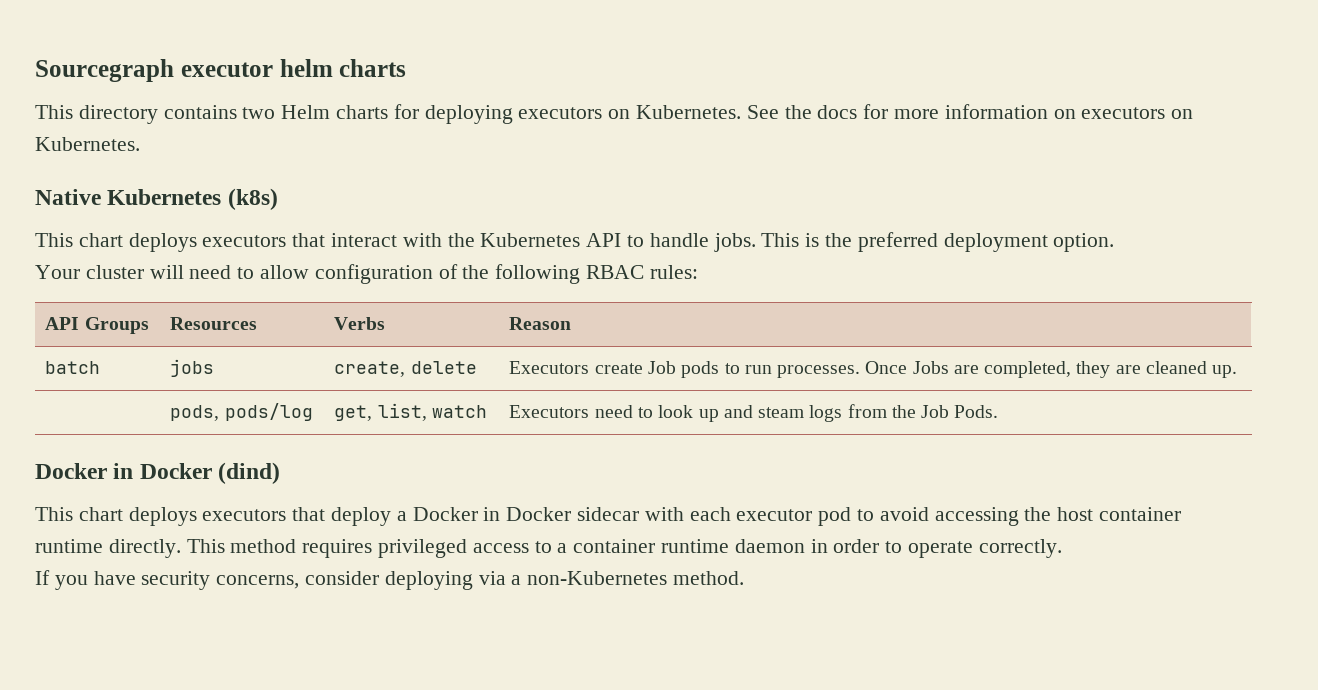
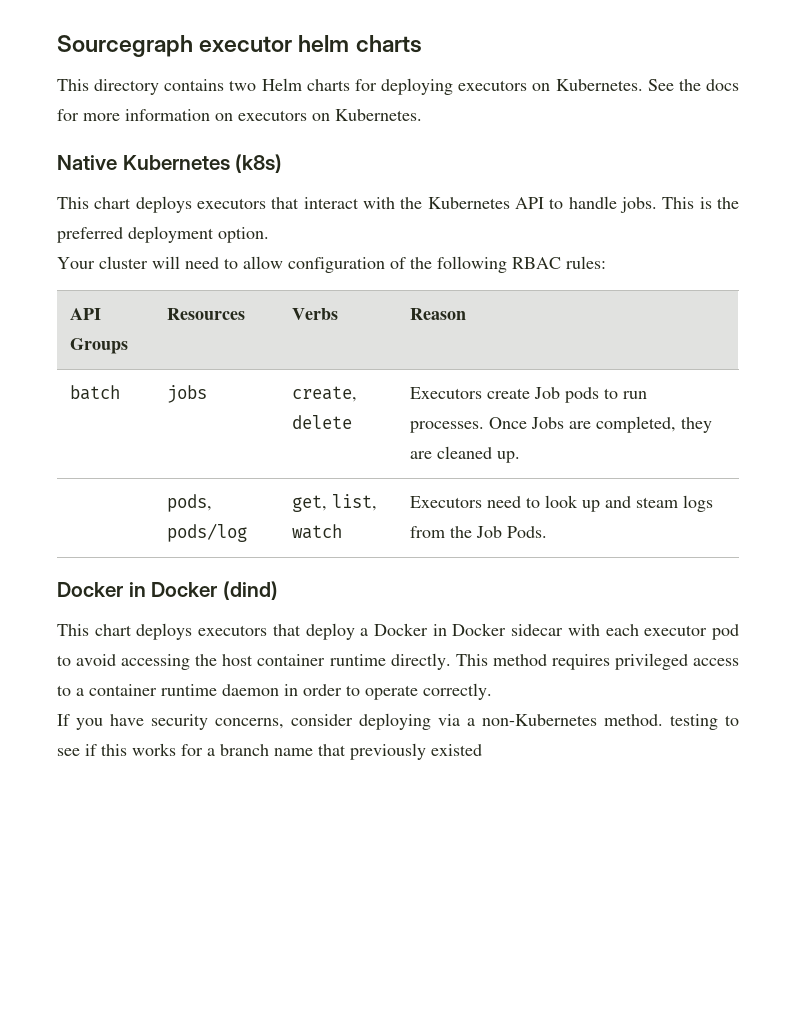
(745, 578) none -> [670,714,739,730] [57,743,482,760] testing to see if this works for a branch name that previously existed

